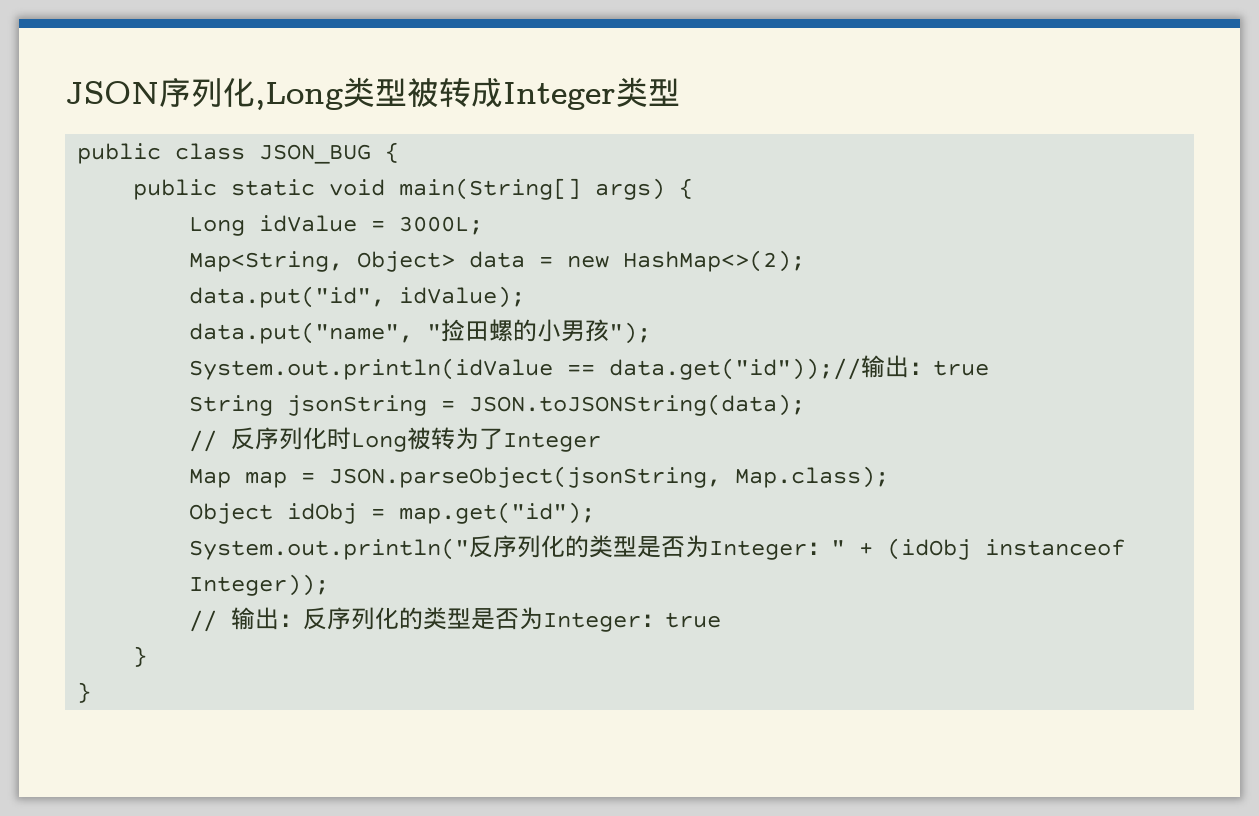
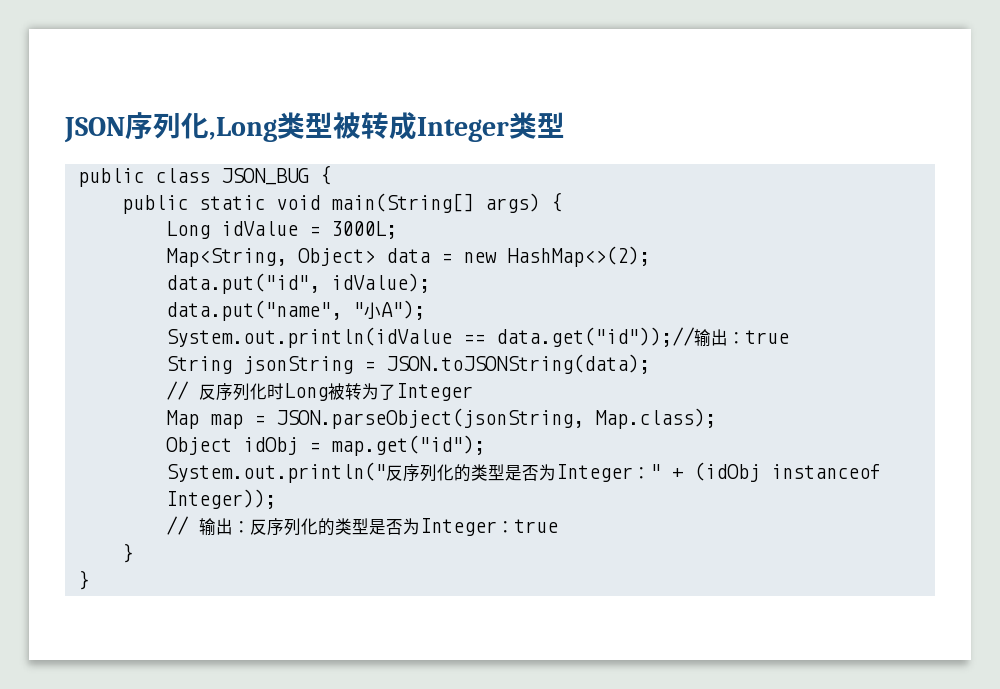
[441,319,652,344] 捡田螺的小男孩"); -> [364,300,426,320] 小A");

